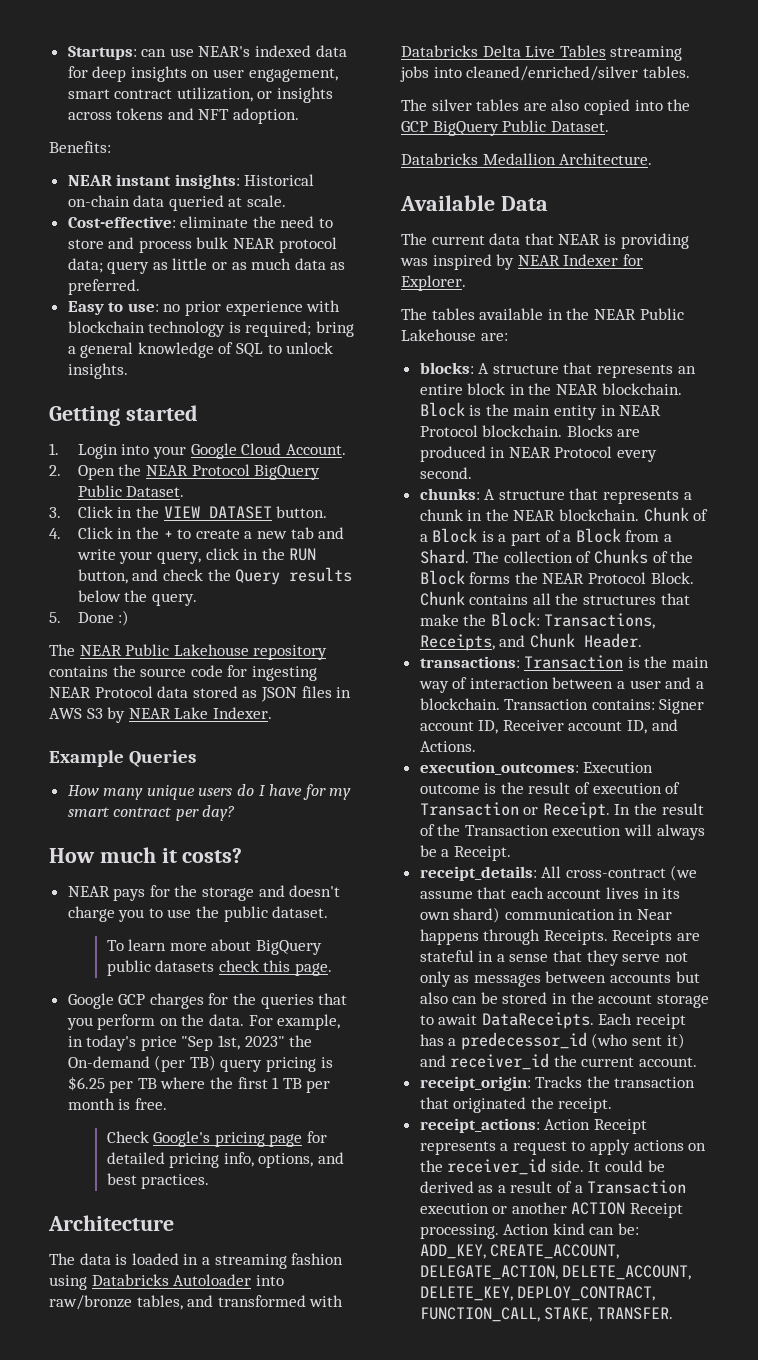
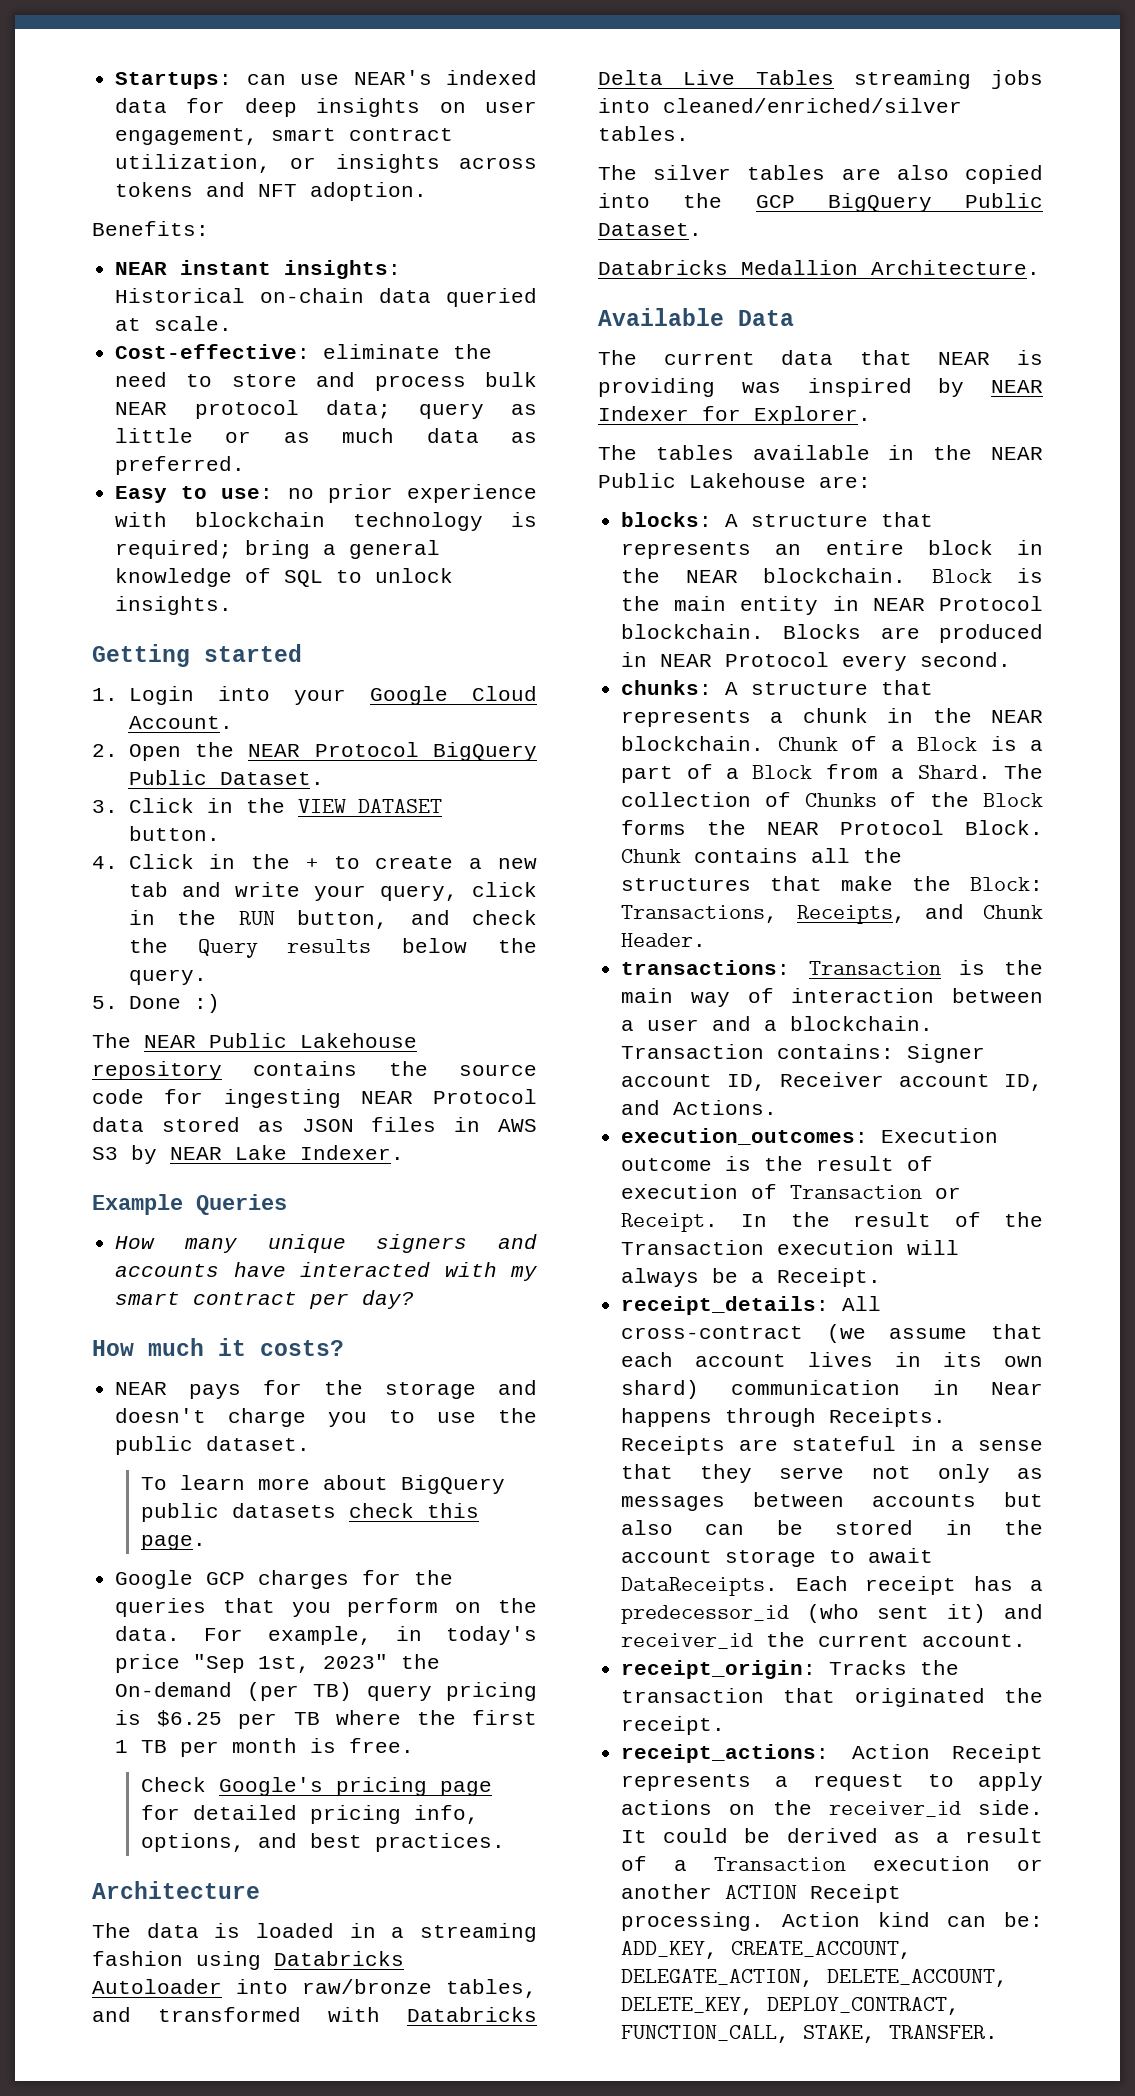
[198,784,326,800] users do I have for -> [376,1234,537,1253] [115,1262,497,1277] signers and accounts have interacted with

